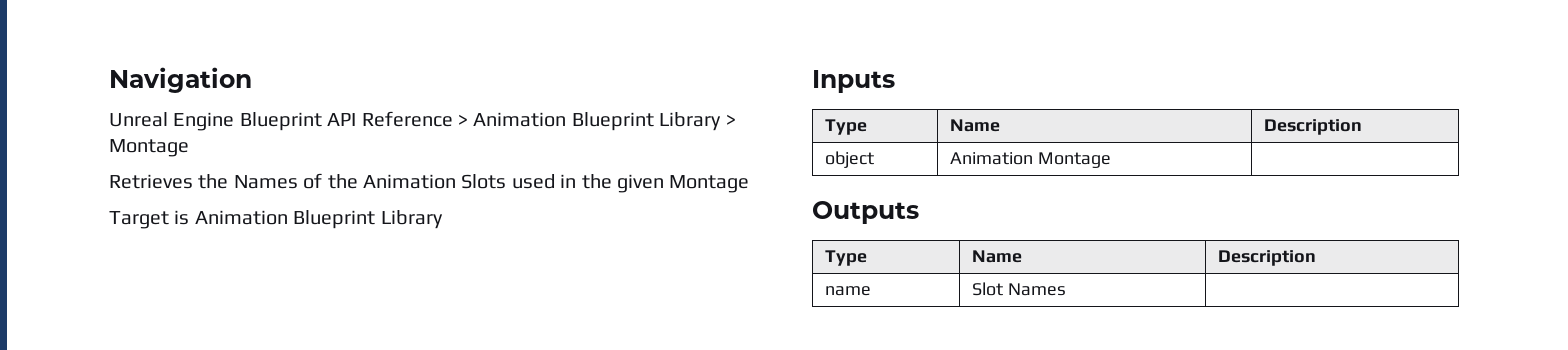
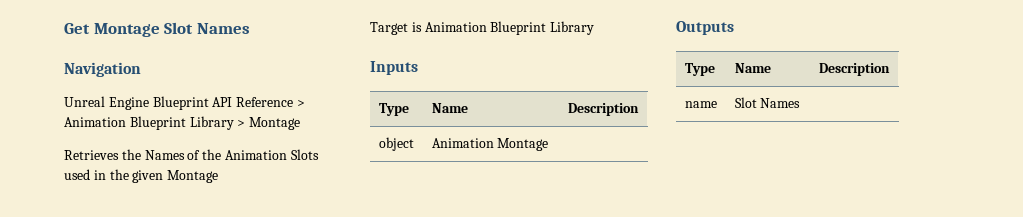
(109, 80) none -> [64,22,250,37] Get Montage Slot Names //

